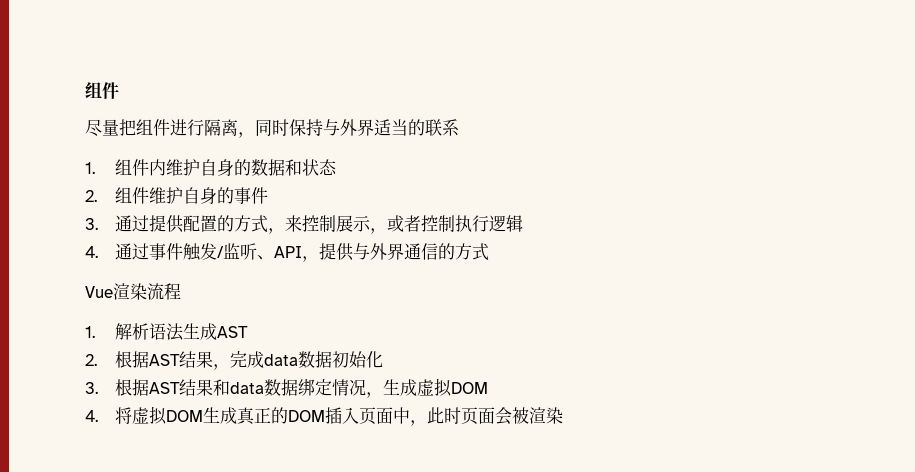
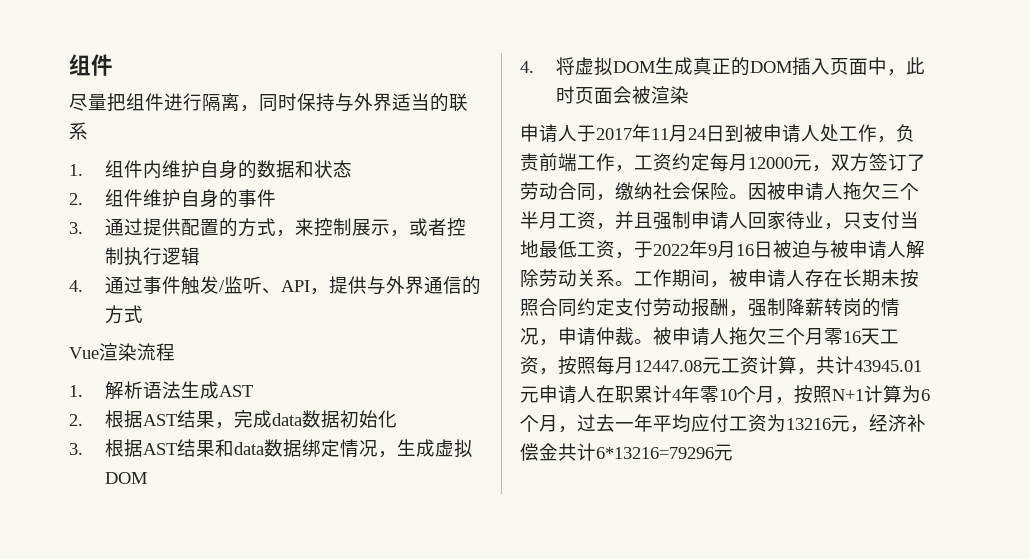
(563, 415) none -> [520,124,915,143] [520,153,926,172] [520,182,919,201] [520,211,919,230] [520,240,925,259] [520,269,919,288] [520,298,900,317] [520,327,899,346] [520,356,922,375] [520,385,930,404] [520,414,926,433] [520,443,733,461] // 申请人于2017年11月24日到被申请人处工作，负责前端工作，工资约定每月12000元，双方签订了劳动合同，缴纳社会保险。因被申请人拖欠三个半月工资，并且强制申请人回家待业，只支付当地最低工资，于2022年9月16日被迫与被申请人解除劳动关系。工作期间，被申请人存在长期未按照合同约定支付劳动报酬，强制降薪转岗的情况，申请仲裁。被申请人拖欠三个月零16天工资，按照每月12447.08元工资计算，共计43945.01元申请人在职累计4年零10个月，按照N+1计算为6个月，过去一年平均应付工资为13216元，经济补偿金共计6*13216=79296元

